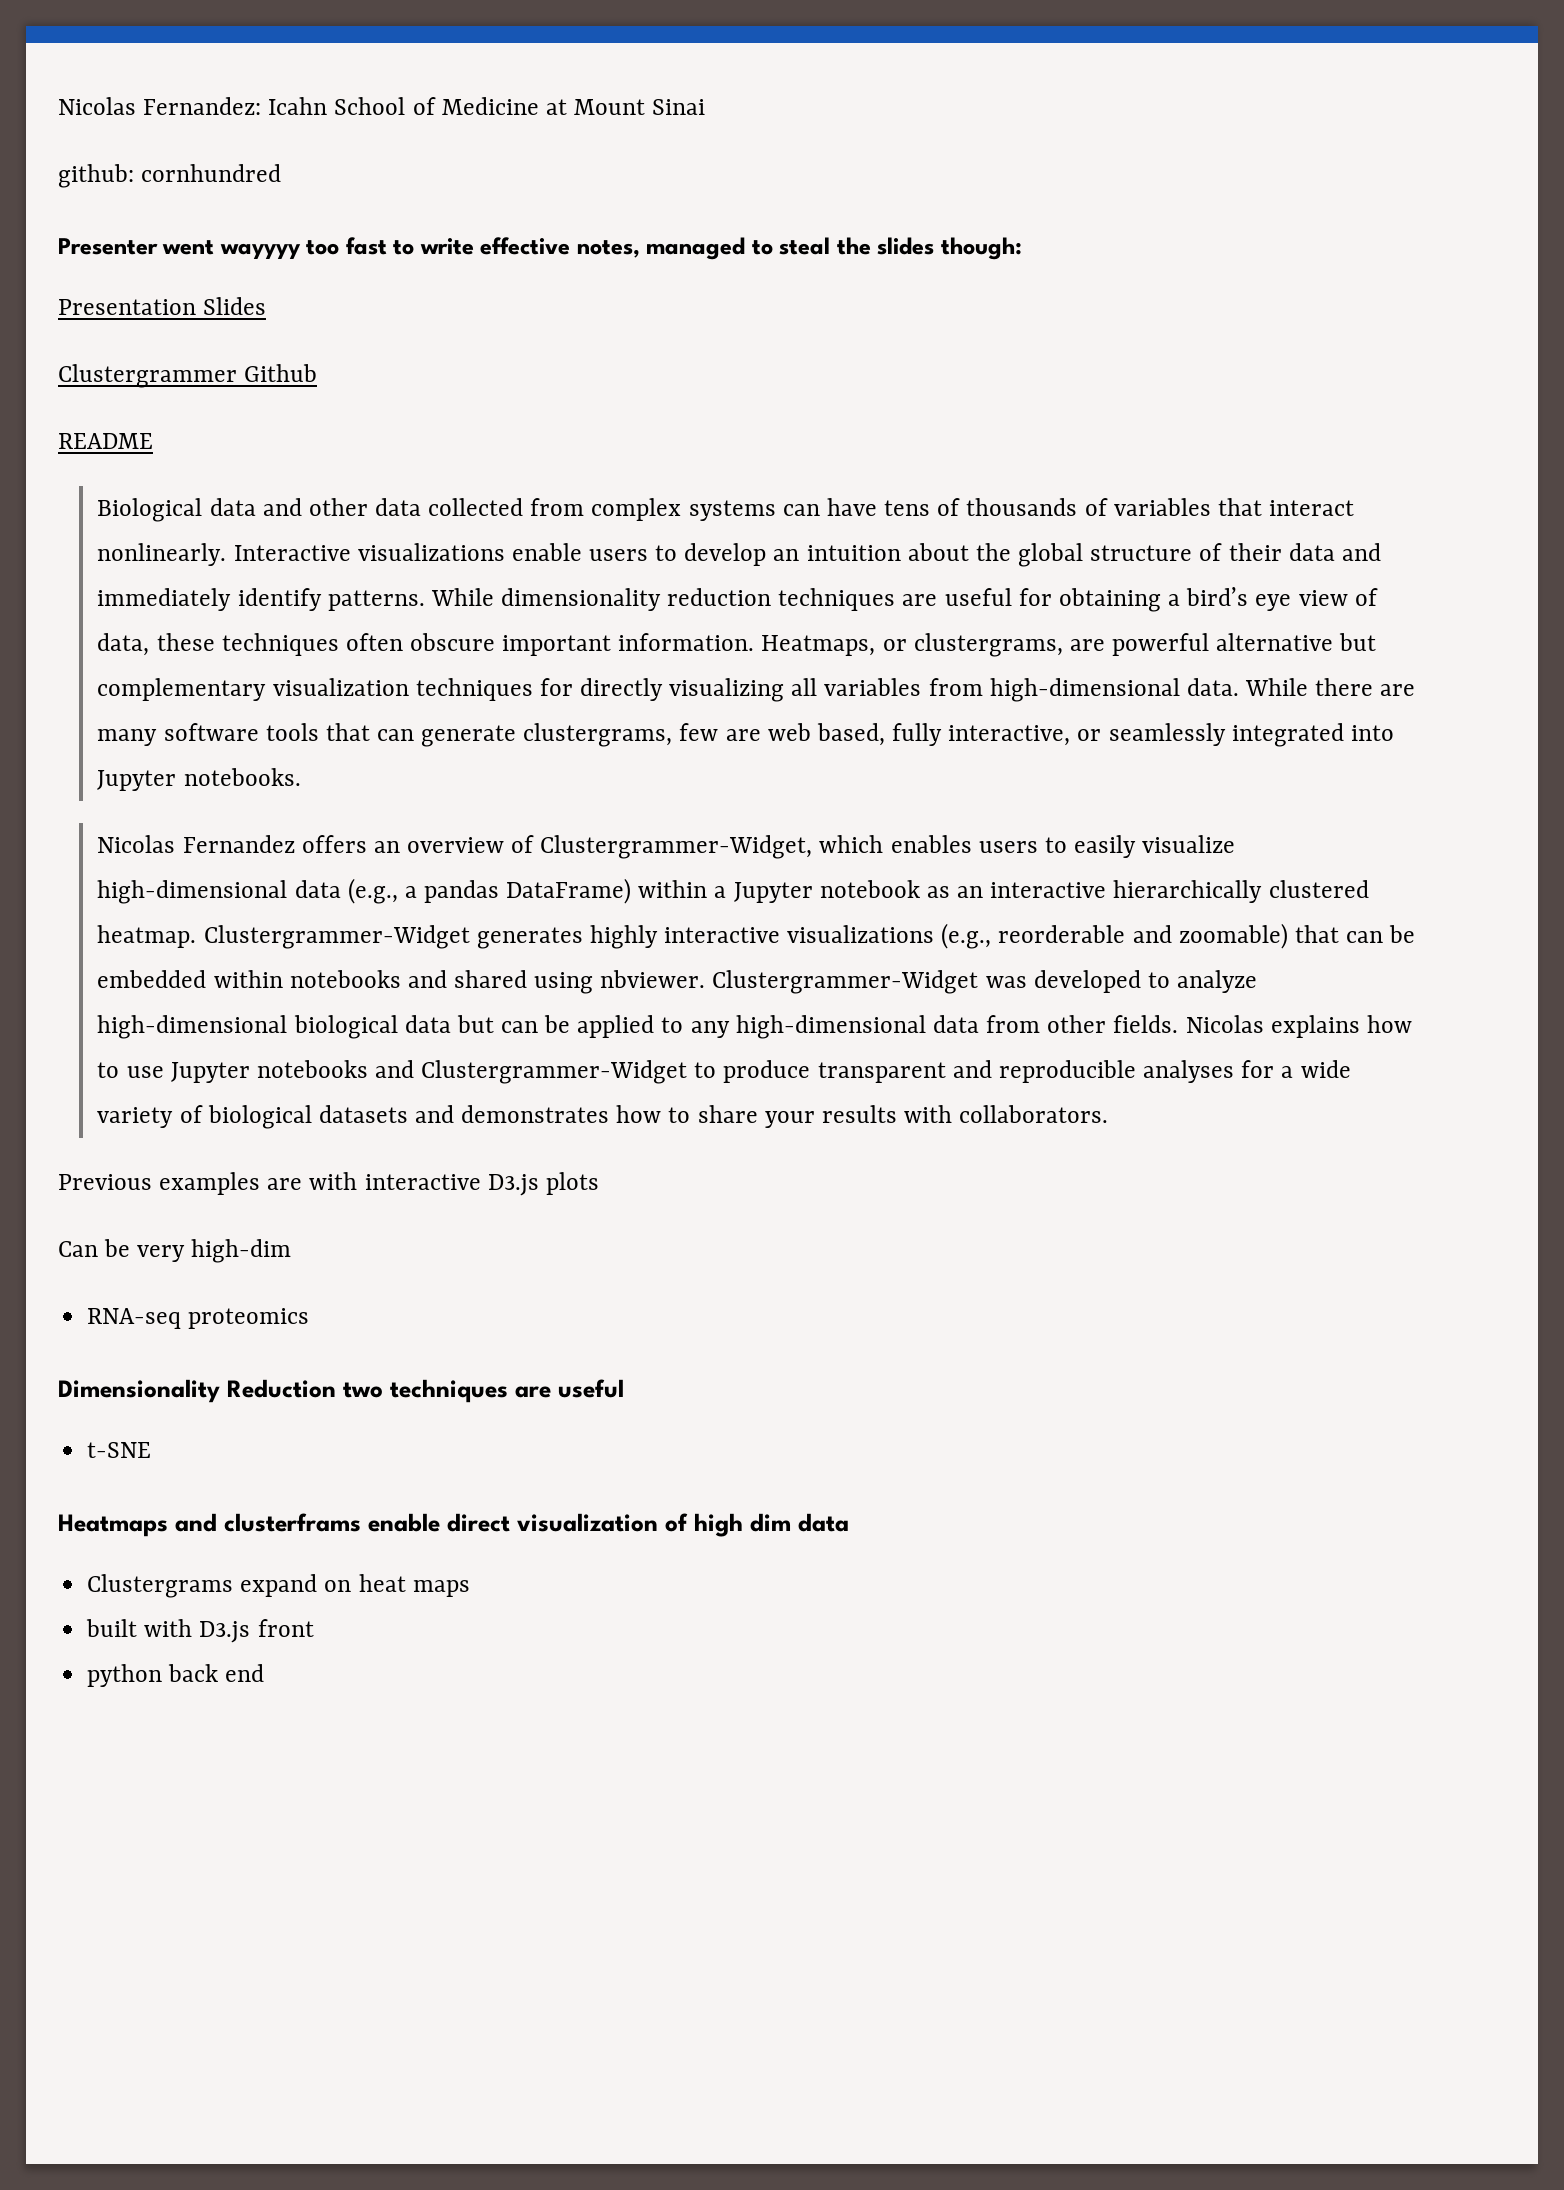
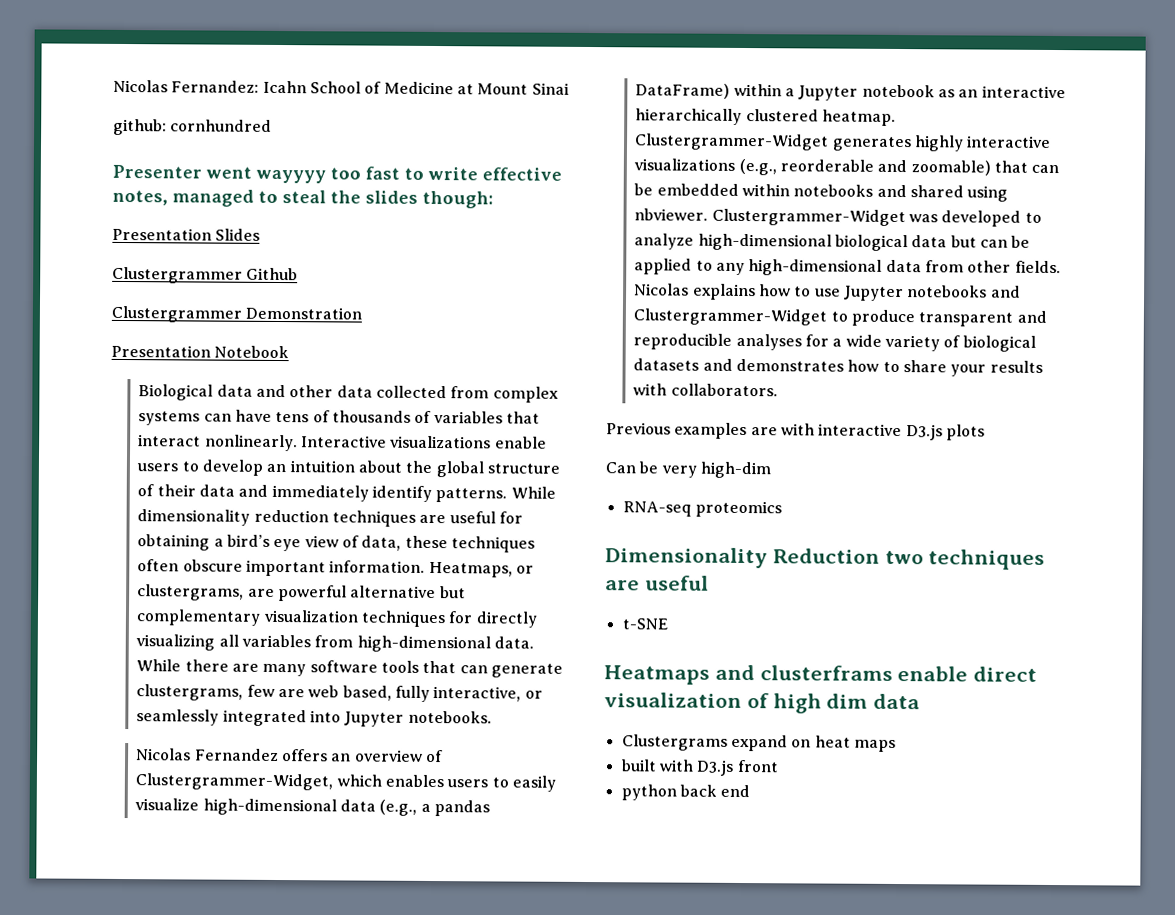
[58,433,153,449] README -> [111,305,363,323] [111,344,290,359] Clustergrammer Demonstration // Presentation Notebook

